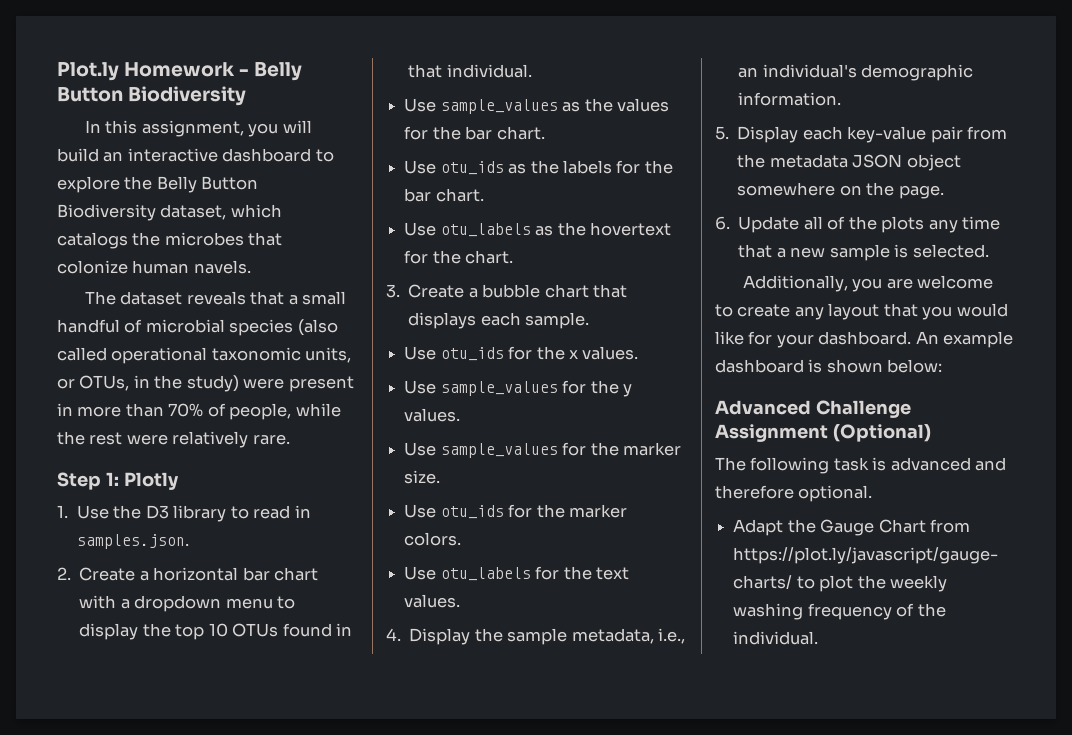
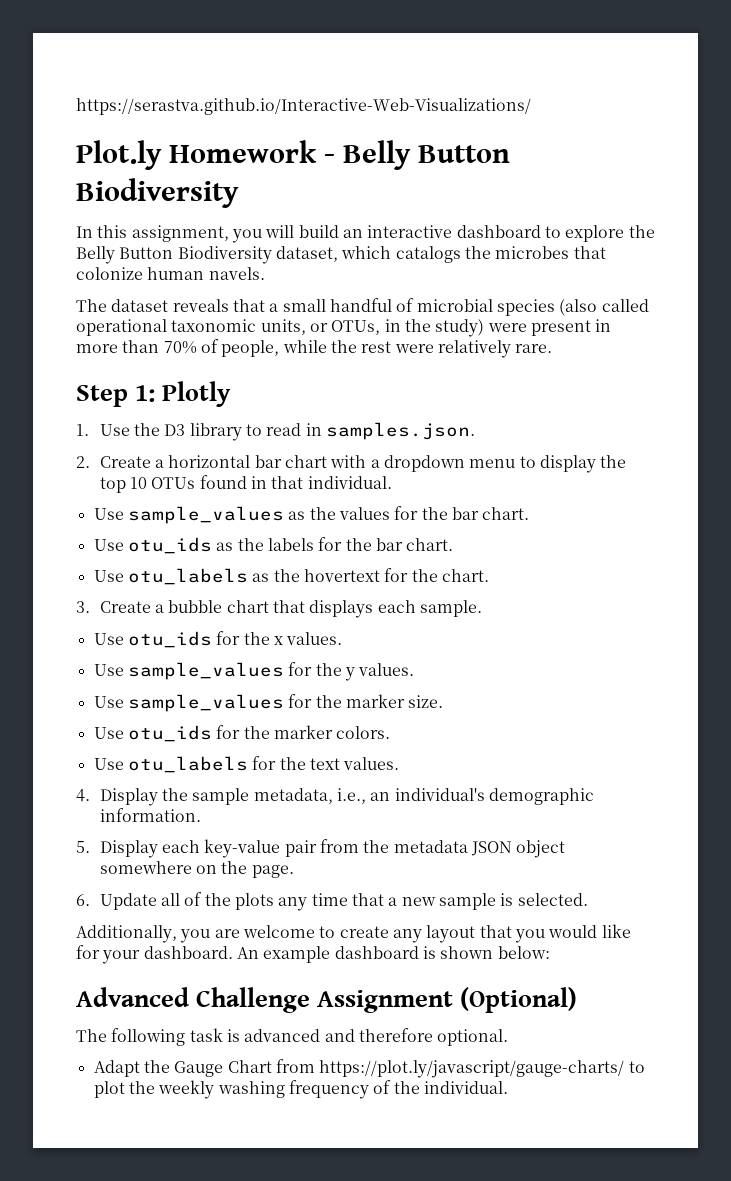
(57, 71) none -> [76,98,531,115] https://serastva.github.io/Interactive-Web-Visualizations/ //

